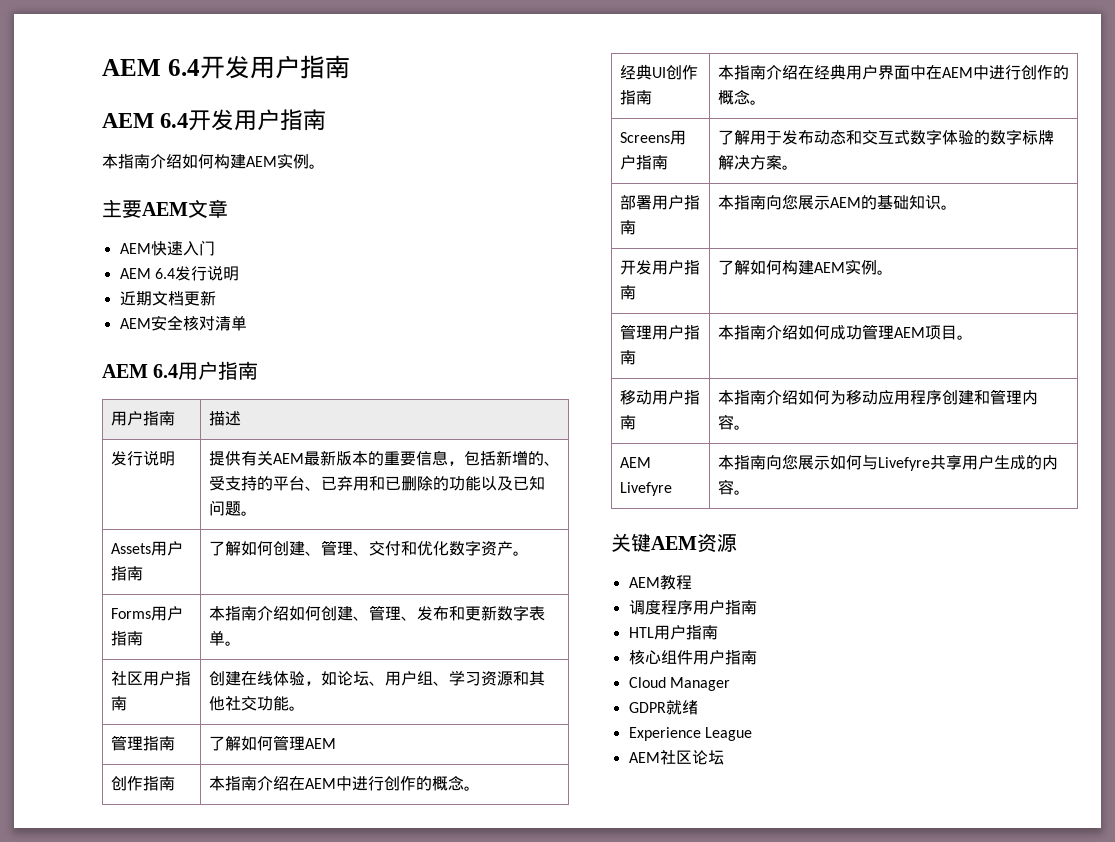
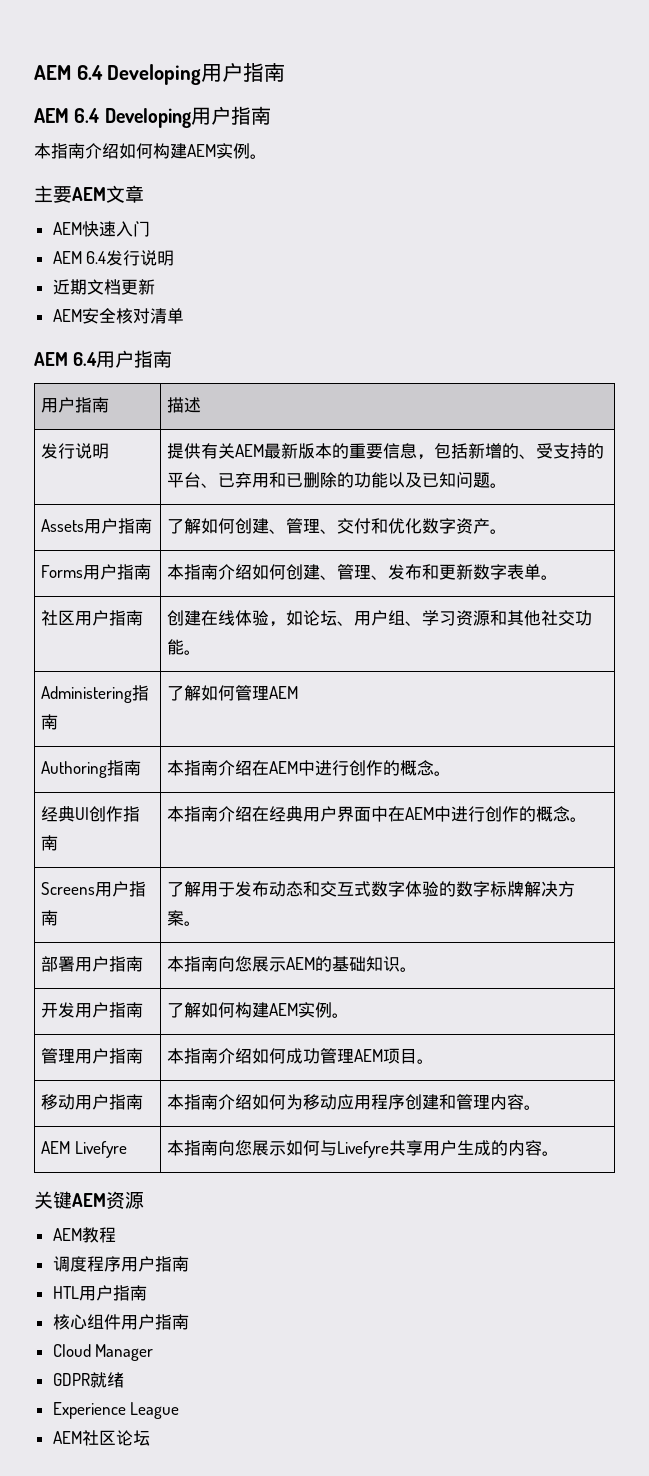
[102,55,250,79] AEM 6.4开发 -> [34,64,202,85] AEM 6.4 Developing
[188,109,235,131] 开发 -> [104,108,191,128] Developing
[110,735,143,751] 管理 -> [41,686,133,703] Administering
[110,776,143,791] 创作 -> [41,761,108,778] Authoring

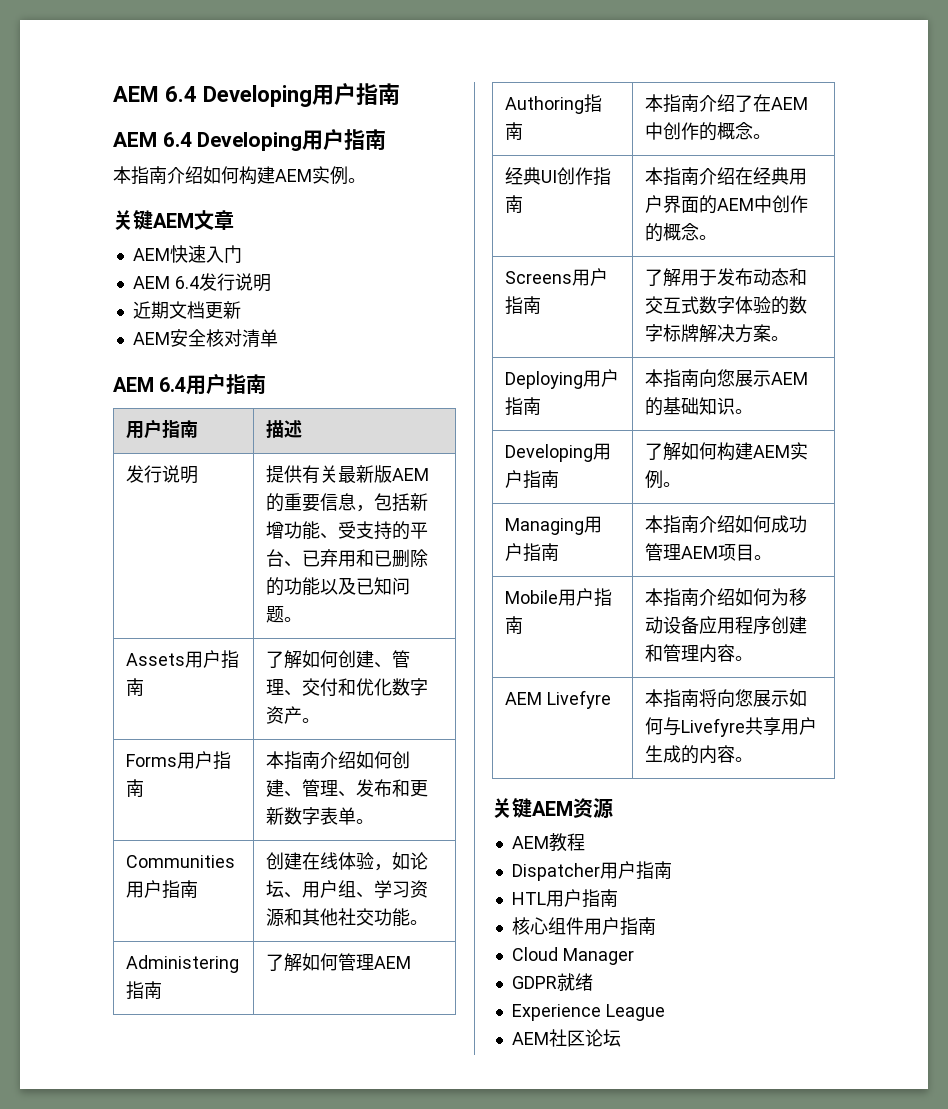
[34,185,72,203] 主要 -> [113,210,153,230] 关键
[235,443,333,459] AEM最新版本 -> [338,465,430,483] 最新版AEM
[502,443,520,459] 的 -> [284,521,321,540] 功能
[41,610,76,626] 社区 -> [126,855,236,868] Communities
[252,760,350,776] 在AEM中进行 -> [735,94,809,112] [645,122,664,140] 了在AEM中
[371,806,486,822] 中在AEM中进行 -> [699,195,773,214] 的AEM中
[41,956,76,972] 部署 -> [505,371,584,389] Deploying
[41,1002,76,1018] 开发 -> [505,444,594,462] Developing
[41,1048,76,1064] 管理 -> [505,518,585,535] Managing
[41,1094,76,1110] 移动 -> [505,590,559,604] Mobile
(338, 1102) none -> [663,616,700,634] 设备
(219, 1148) none -> [699,689,718,707] 将
[52,1256,121,1272] 调度程序 -> [511,863,600,881] Dispatcher

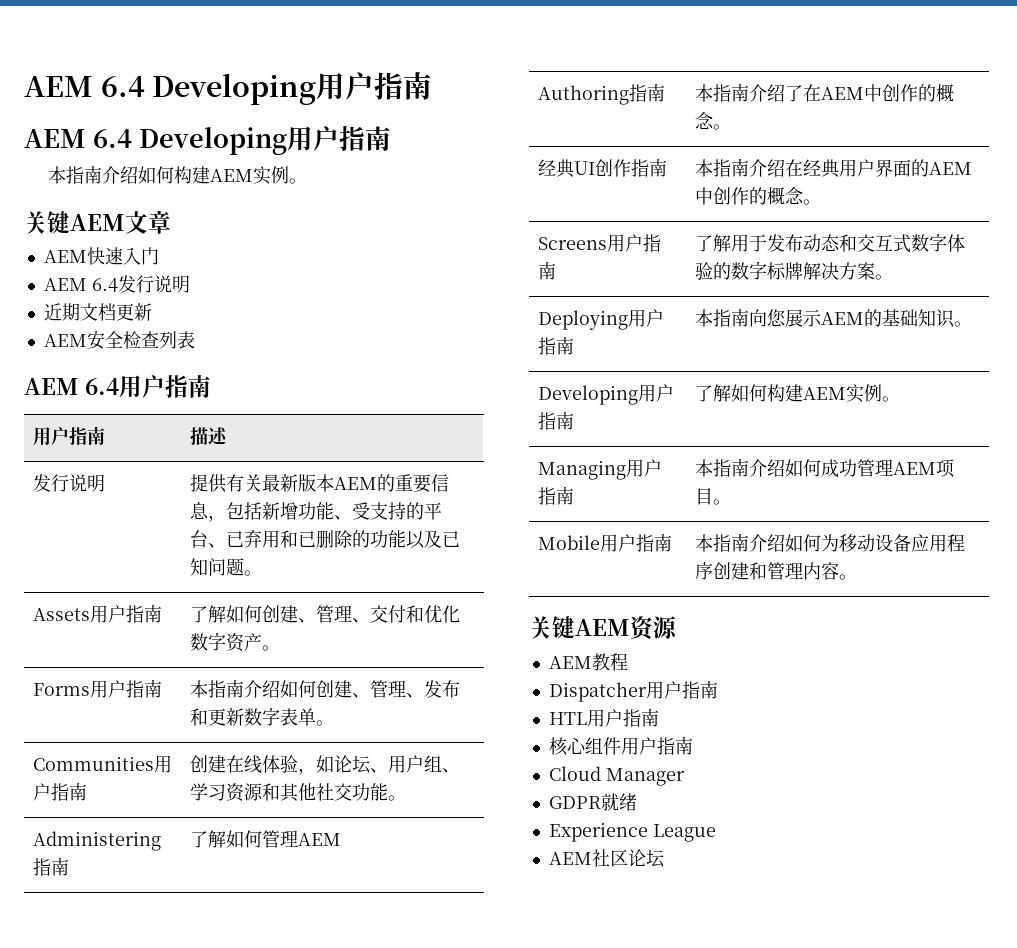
[205,329,278,348] 核对清单 -> [122,331,195,349] 检查列表
(393, 474) none -> [316,474,335,492] 本
[505,690,611,709] [645,689,808,708] [645,717,818,737] [645,745,754,764] // AEM Livefyre | 本指南将向您展示如何与Livefyre共享用户生成的内容。 -> (858, 577) none

